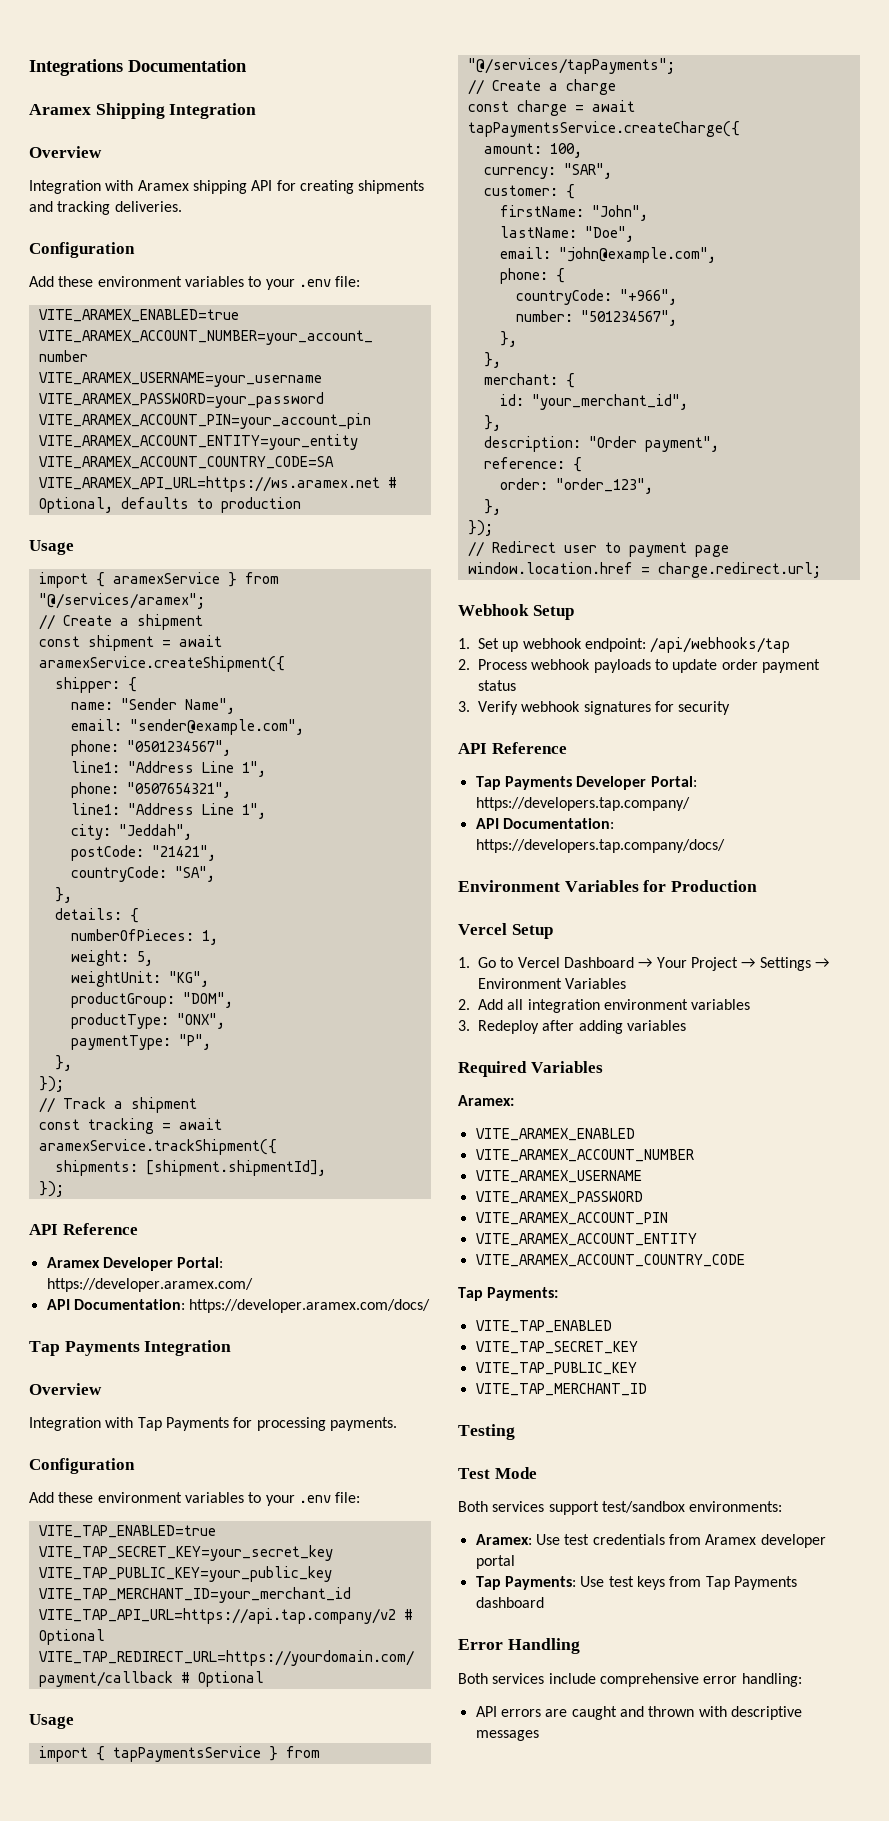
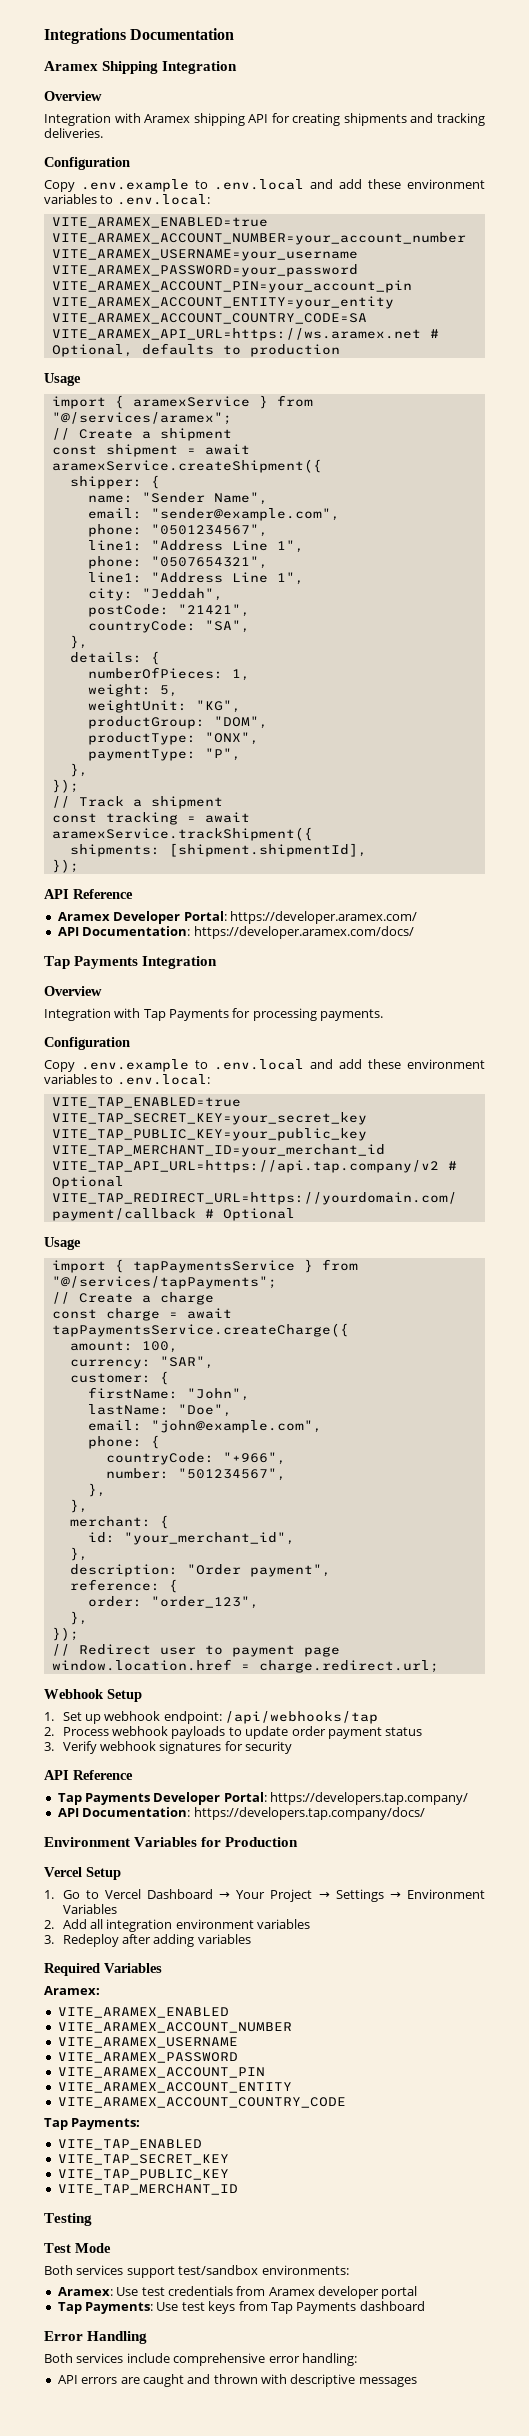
[29,276,361,290] Add these environment variables to your .env file: -> [44,179,485,192] [44,194,210,205] Copy .env.example to .env.local and add these environment variables to .env.local:
[29,1492,361,1506] Add these environment variables to your .env file: -> [44,1059,485,1072] [44,1074,210,1085] Copy .env.example to .env.local and add these environment variables to .env.local:

